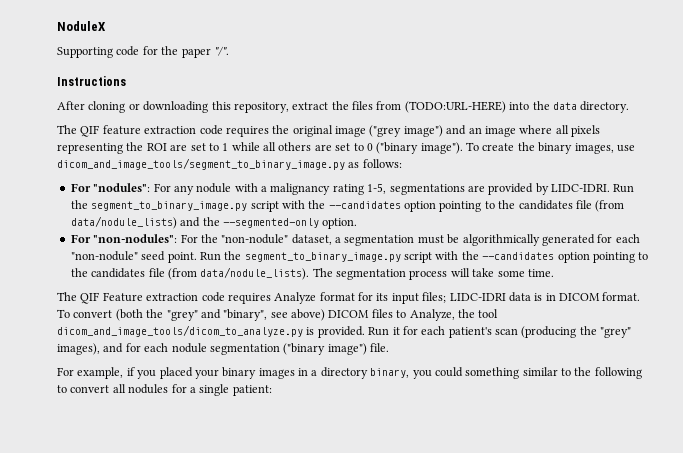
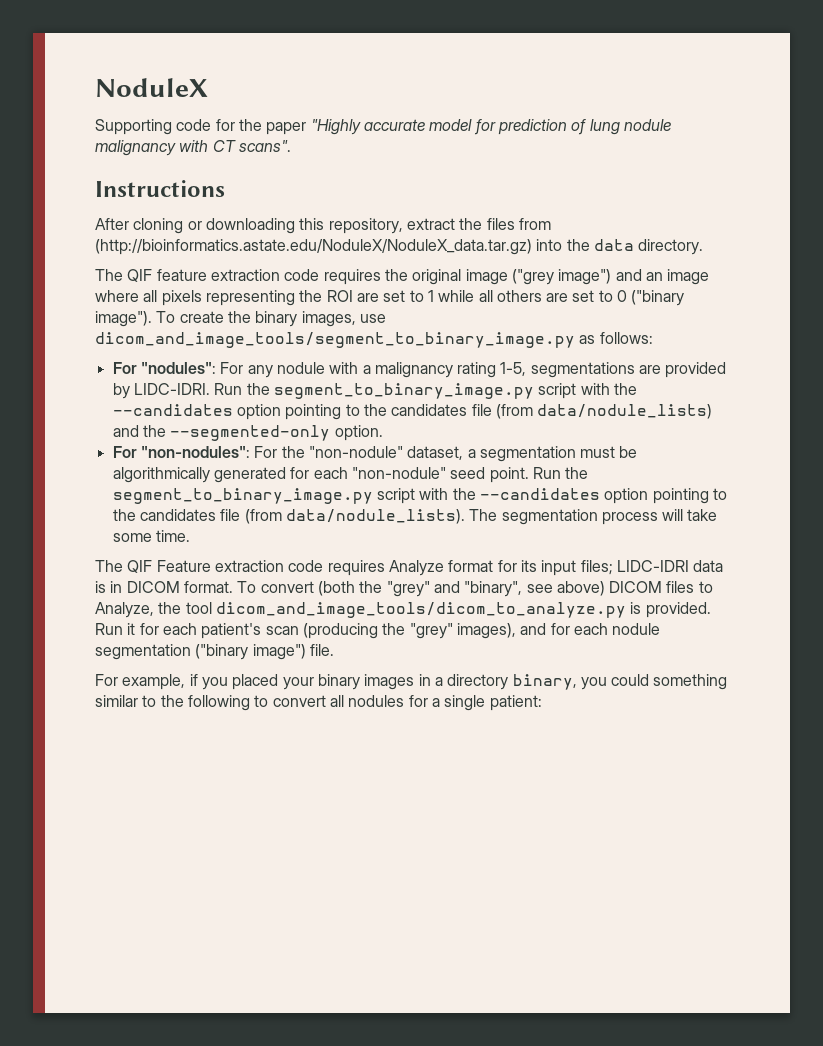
[213,46,229,56] "/". -> [310,119,671,135] [95,140,291,156] "Highly accurate model for prediction of lung nodule malignancy with CT scans".
[404,101,506,113] (TODO:URL-HERE) -> [95,239,532,255] (http://bioinformatics.astate.edu/NoduleX/NoduleX_data.tar.gz)

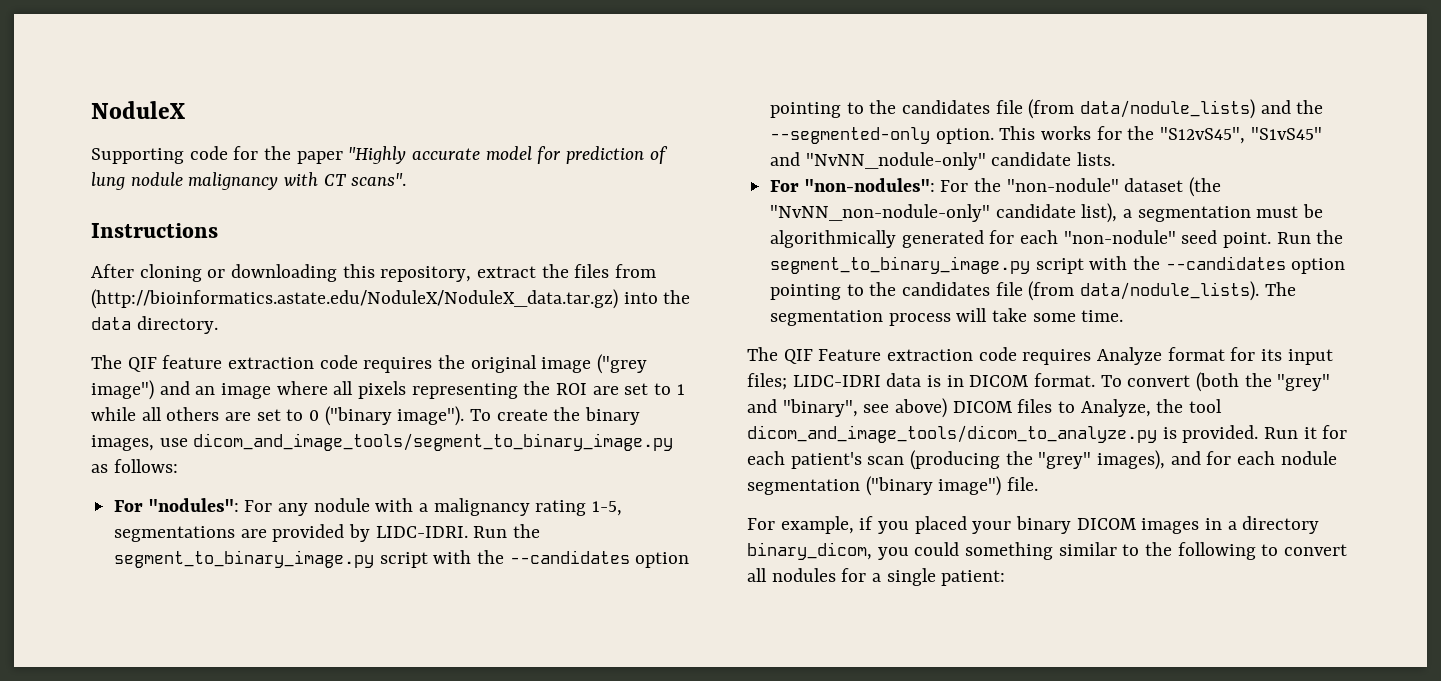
(383, 433) none -> [999,126,1322,144] [770,152,1116,170] This works for the "S12vS45", "S1vS45" and "NvNN_nodule-only" candidate lists.
[407,446,464,460] dataset, -> [1124,177,1222,197] [770,203,1118,223] dataset (the "NvNN_non-nodule-only" candidate list),
(360, 682) none -> [1076,518,1136,530] DICOM
[512,674,577,690] binary, -> [747,542,872,560] binary_dicom,

